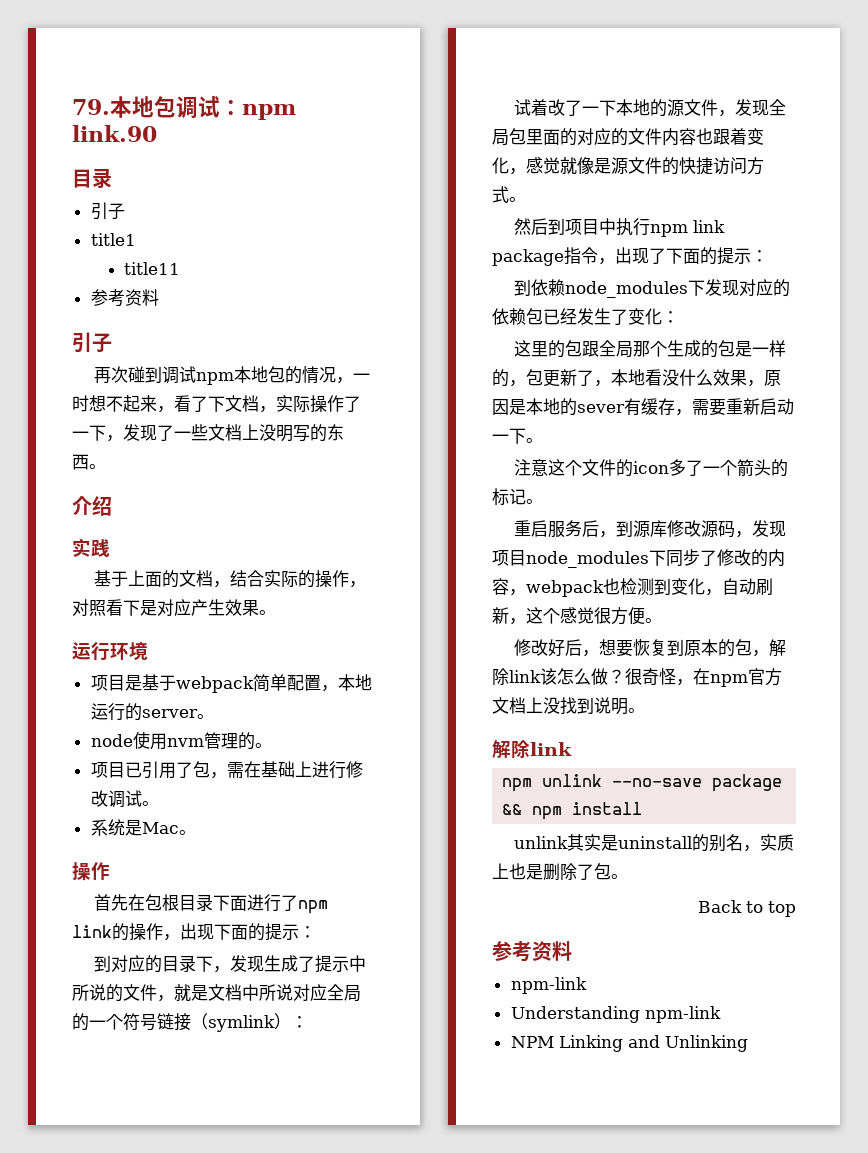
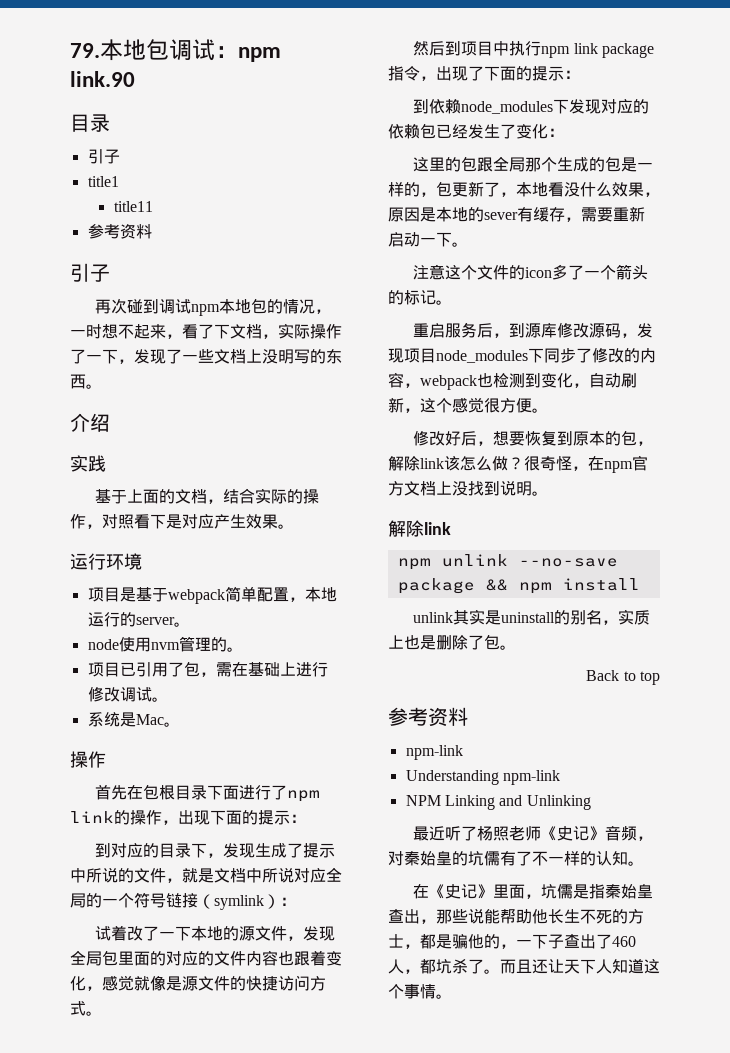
(748, 1043) none -> [413,825,654,841] [388,851,644,866] [413,884,654,899] [388,908,644,924] [388,934,636,949] [388,958,660,974] [388,984,452,999] // 最近听了杨照老师《史记》音频，对秦始皇的坑儒有了不一样的认知。 // 在《史记》里面，坑儒是指秦始皇查出，那些说能帮助他长生不死的方士，都是骗他的，一下子查出了460人，都坑杀了。而且还让天下人知道这个事情。

